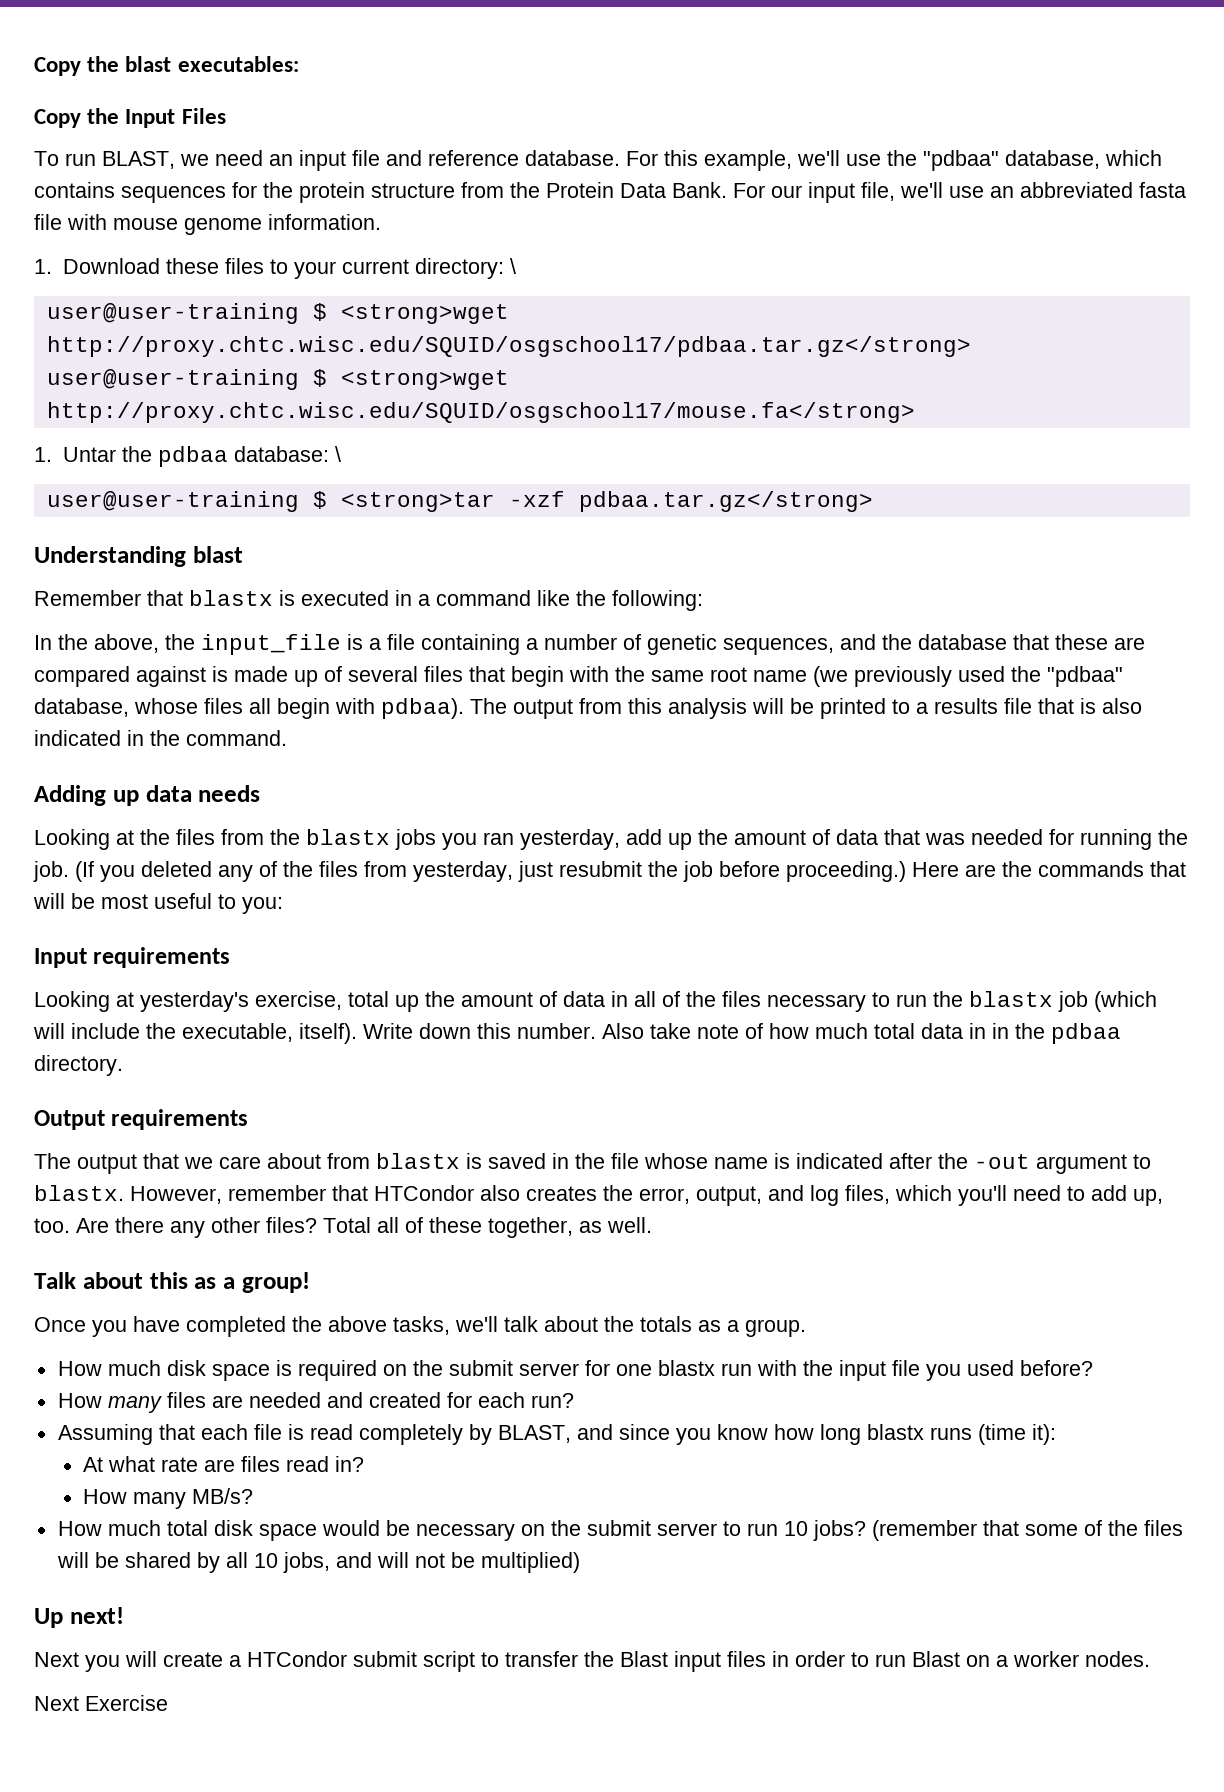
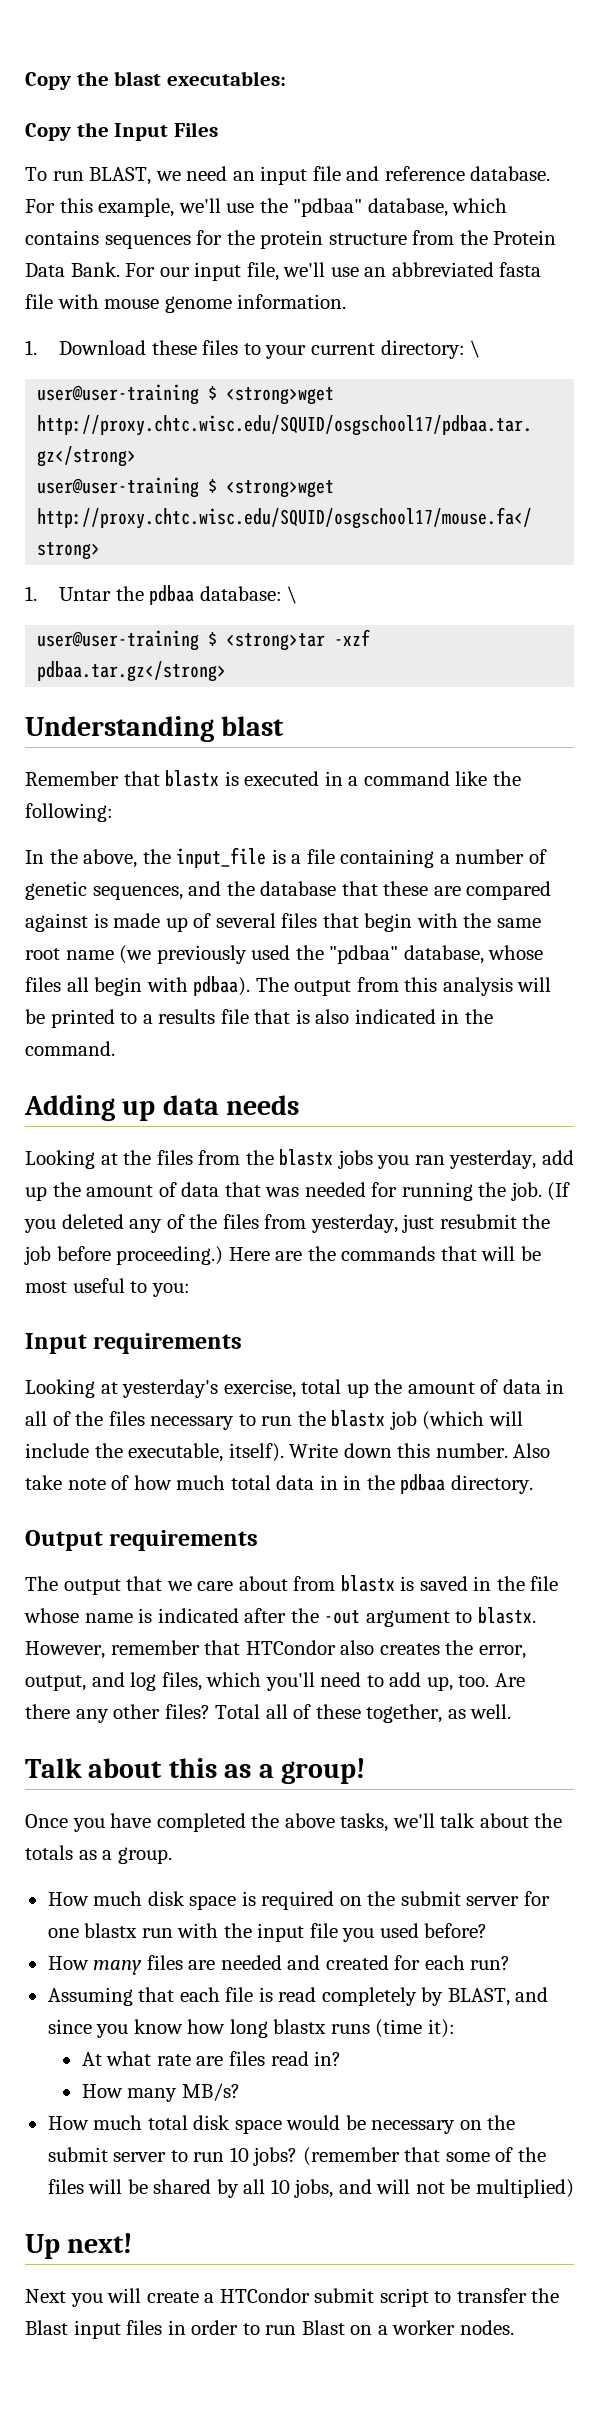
[34,1695,168,1711] // Next Exercise -> (514, 2327) none

